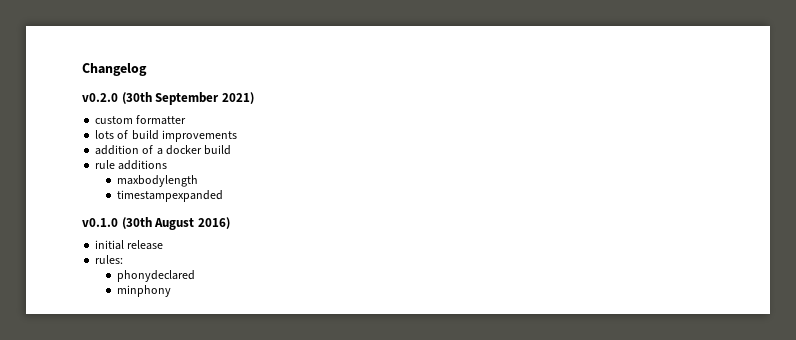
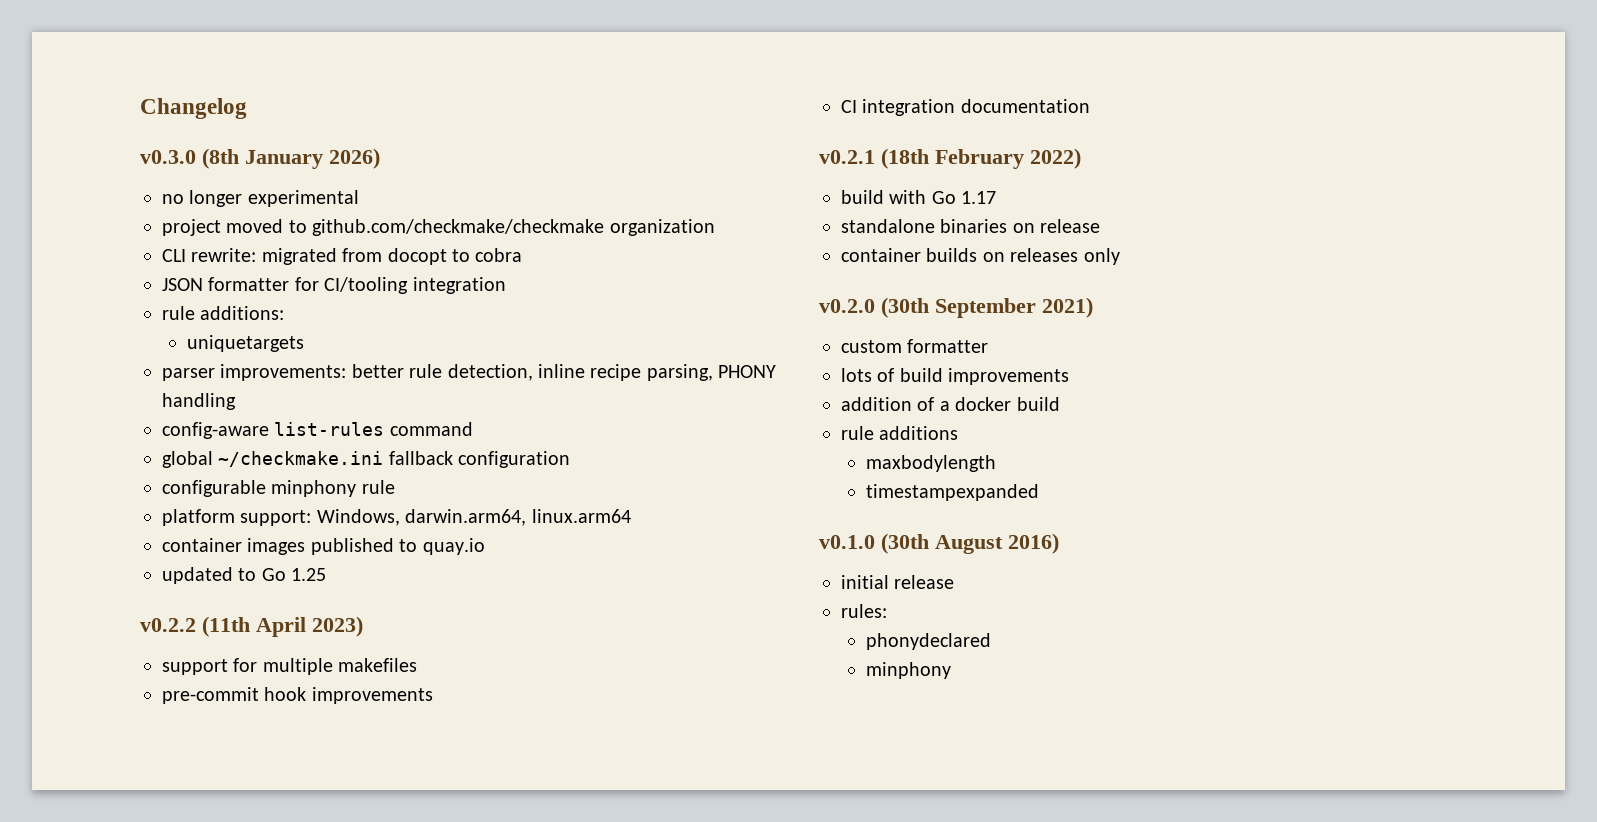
(147, 69) none -> [140,148,380,169] [162,190,359,207] [162,219,715,236] [162,248,523,265] [162,277,506,294] [162,306,285,320] [187,335,305,352] [162,364,777,381] [162,393,236,410] [162,422,473,439] [162,451,571,468] [162,480,395,497] [162,509,631,526] [162,538,485,555] [162,567,327,584] [140,616,363,637] [162,658,418,675] [162,687,433,704] [841,99,1090,116] [819,148,1081,169] [841,190,997,204] [841,219,1101,233] [841,248,1120,265] // v0.3.0 (8th January 2026) // no longer experimental // project moved to github.com/checkmake/checkmake organization // CLI rewrite: migrated from docopt to cobra // JSON formatter for CI/tooling integration // rule additions: // uniquetargets // parser improvements: better rule detection, inline recipe parsing, PHONY handling // config-aware list-rules command // global ~/checkmake.ini fallback configuration // configurable minphony rule // platform support: Windows, darwin.arm64, linux.arm64 // container images published to quay.io // updated to Go 1.25 // v0.2.2 (11th April 2023) // support for multiple makefiles // pre-commit hook improvements // CI integration documentation // v0.2.1 (18th February 2022) // build with Go 1.17 // standalone binaries on release // container builds on releases only

